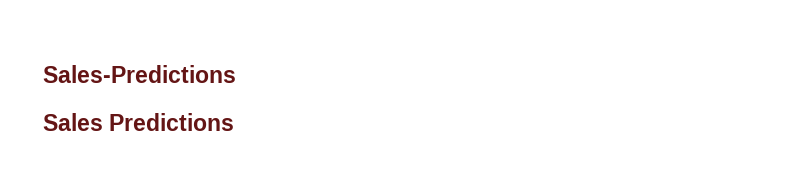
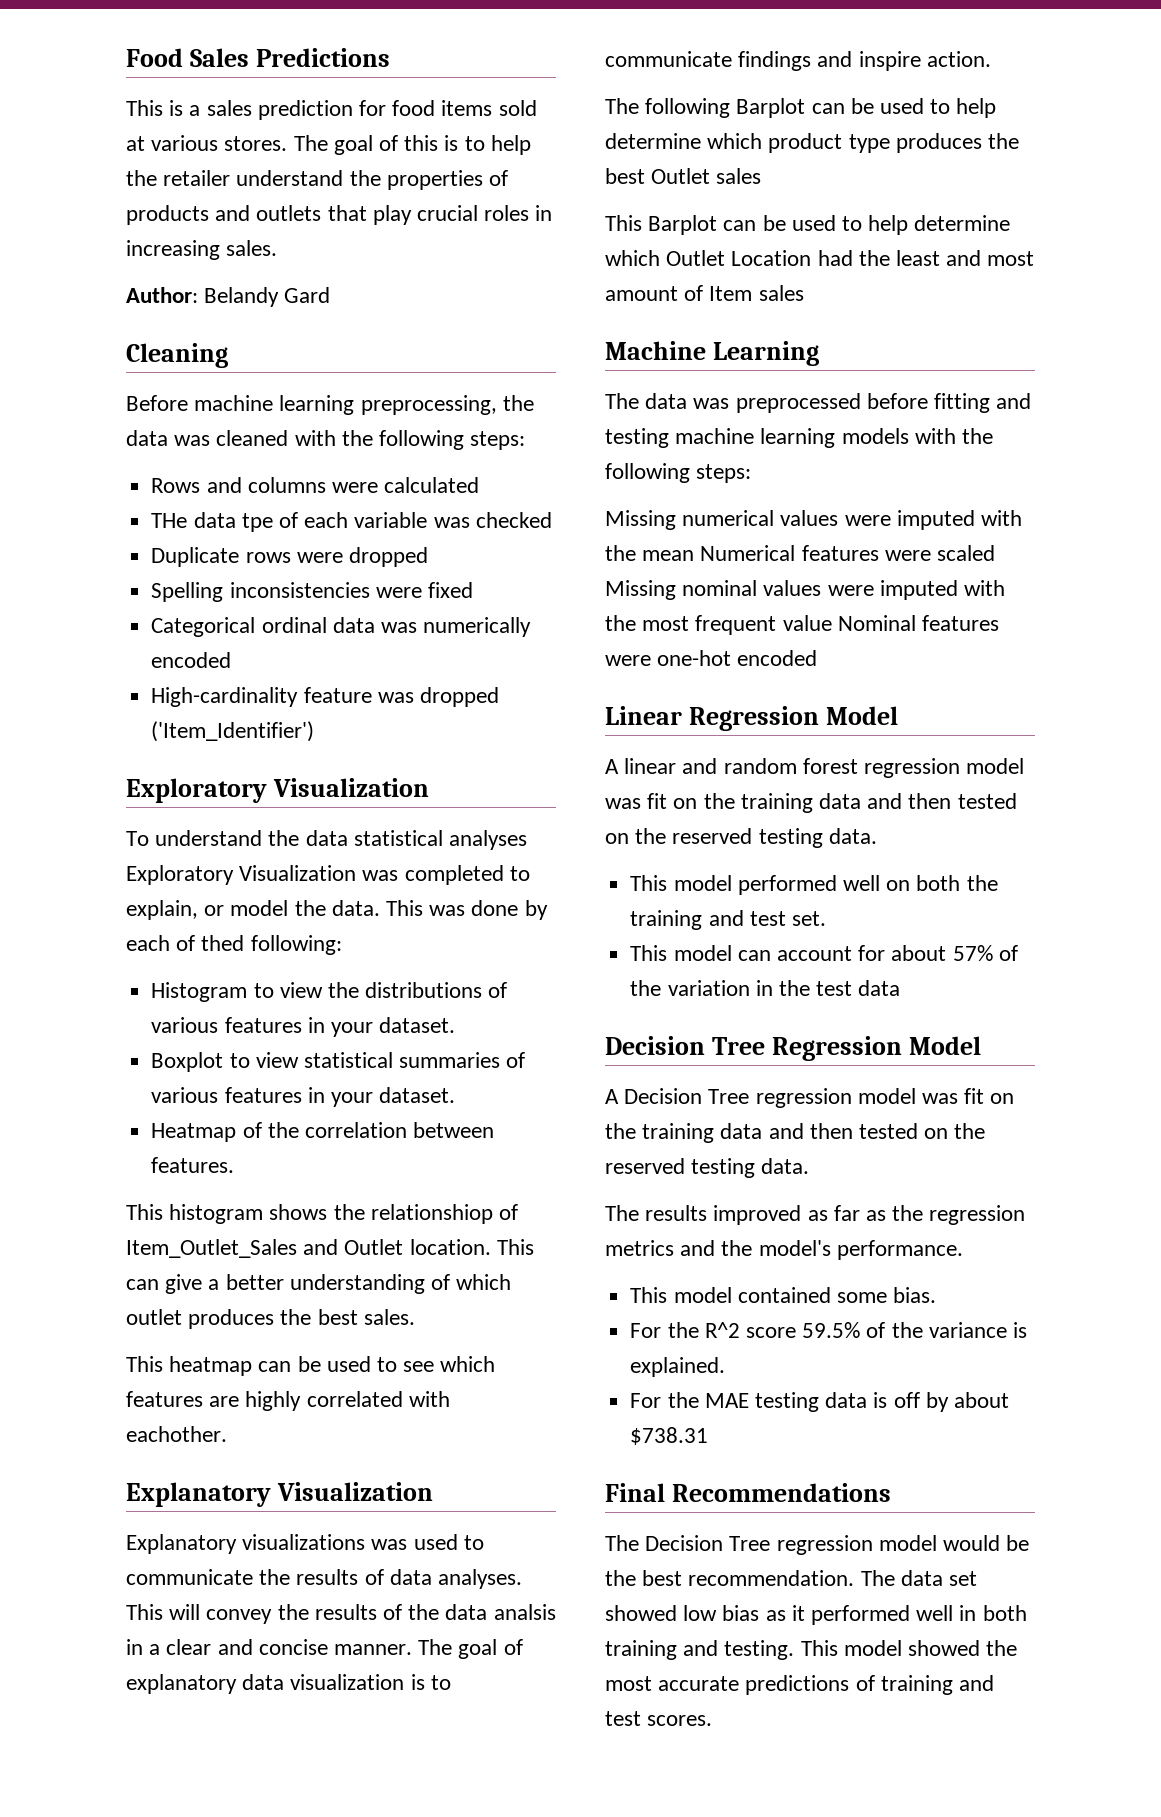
[43,65,236,83] Sales-Predictions // -> [126,48,183,67] Food
(235, 122) none -> [126,100,537,120] [126,135,531,155] [126,170,509,190] [126,205,553,225] [126,240,278,260] [126,287,331,307] [126,343,228,368] [126,395,534,415] [126,430,526,450] [151,477,480,493] [151,512,552,532] [151,547,428,567] [151,582,473,602] [151,617,532,637] [151,652,232,668] [151,687,499,707] [151,721,315,742] [126,778,429,803] [126,830,528,850] [126,865,530,885] [126,900,548,920] [126,935,342,955] [151,982,508,1002] [151,1017,456,1037] [151,1052,526,1072] [151,1087,456,1107] [151,1122,495,1142] [151,1157,235,1173] [126,1204,519,1224] [126,1239,534,1258] [126,1274,512,1294] [126,1309,415,1329] [126,1356,496,1376] [126,1391,450,1411] [126,1426,227,1442] [126,1482,433,1507] [126,1534,484,1554] [126,1569,523,1589] [126,1604,556,1624] [126,1639,523,1659] [126,1674,451,1694] [605,51,991,71] [605,98,997,118] [605,133,1020,153] [605,168,762,184] [605,215,1011,235] [605,250,1035,266] [605,285,804,301] [605,341,819,366] [605,393,1032,413] [605,428,994,448] [605,463,752,483] [605,510,1023,530] [605,545,996,561] [605,580,1006,600] [605,615,1000,635] [605,650,818,666] [605,706,898,731] [605,758,1025,778] [605,793,1017,813] [605,828,877,848] [630,875,998,895] [630,910,826,930] [630,945,1018,961] [630,980,901,996] [605,1036,981,1061] [605,1088,1015,1108] [605,1123,986,1143] [605,1158,810,1178] [605,1205,1026,1225] [605,1240,963,1260] [630,1287,937,1303] [630,1322,1027,1338] [630,1357,726,1377] [630,1392,1009,1412] [630,1427,709,1445] [605,1483,891,1502] [605,1535,1030,1555] [605,1570,978,1586] [605,1605,1027,1625] [605,1640,1018,1660] [605,1675,995,1695] [605,1711,713,1726] // This is a sales prediction for food items sold at various stores. The goal of this is to help the retailer understand the properties of products and outlets that play crucial roles in increasing sales. // Author: Belandy Gard // Cleaning // Before machine learning preprocessing, the data was cleaned with the following steps: // Rows and columns were calculated // THe data tpe of each variable was checked // Duplicate rows were dropped // Spelling inconsistencies were fixed // Categorical ordinal data was numerically encoded // High-cardinality feature was dropped ('Item_Identifier') // Exploratory Visualization // To understand the data statistical analyses Exploratory Visualization was completed to explain, or model the data. This was done by each of thed following: // Histogram to view the distributions of various features in your dataset. // Boxplot to view statistical summaries of various features in your dataset. // Heatmap of the correlation between features. // This histogram shows the relationshiop of Item_Outlet_Sales and Outlet location. This can give a better understanding of which outlet produces the best sales. // This heatmap can be used to see which features are highly correlated with eachother. // Explanatory Visualization // Explanatory visualizations was used to communicate the results of data analyses. This will convey the results of the data analsis in a clear and concise manner. The goal of explanatory data visualization is to communicate findings and inspire action. // The following Barplot can be used to help determine which product type produces the best Outlet sales // This Barplot can be used to help determine which Outlet Location had the least and most amount of Item sales // Machine Learning // The data was preprocessed before fitting and testing machine learning models with the following steps: // Missing numerical values were imputed with the mean Numerical features were scaled Missing nominal values were imputed with the most frequent value Nominal features were one-hot encoded // Linear Regression Model // A linear and random forest regression model was fit on the training data and then tested on the reserved testing data. // This model performed well on both the training and test set. // This model can account for about 57% of the variation in the test data // Decision Tree Regression Model // A Decision Tree regression model was fit on the training data and then tested on the reserved testing data. // The results improved as far as the regression metrics and the model's performance. // This model contained some bias. // For the R^2 score 59.5% of the variance is explained. // For the MAE testing data is off by about $738.31 // Final Recommendations // The Decision Tree regression model would be the best recommendation. The data set showed low bias as it performed well in both training and testing. This model showed the most accurate predictions of training and test scores.

